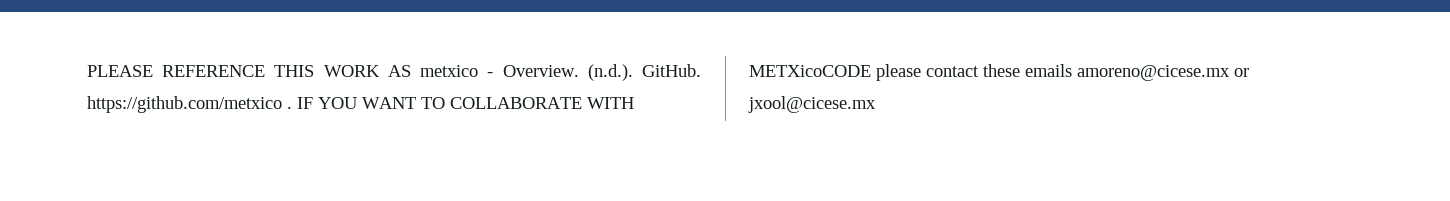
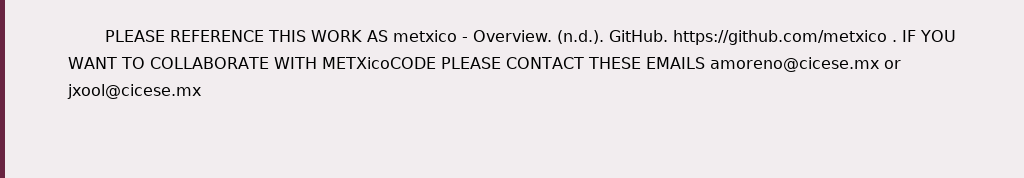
[876,64,1072,81] please contact these emails -> [440,57,705,69] PLEASE CONTACT THESE EMAILS

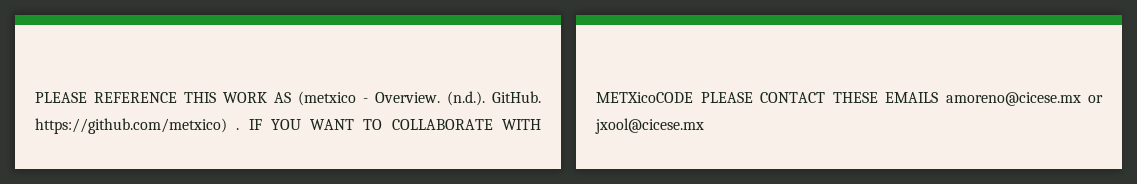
[392,30,457,42] metxico -> [298,91,356,106] (metxico
[673,30,888,45] https://github.com/metxico -> [35,118,227,134] https://github.com/metxico)

